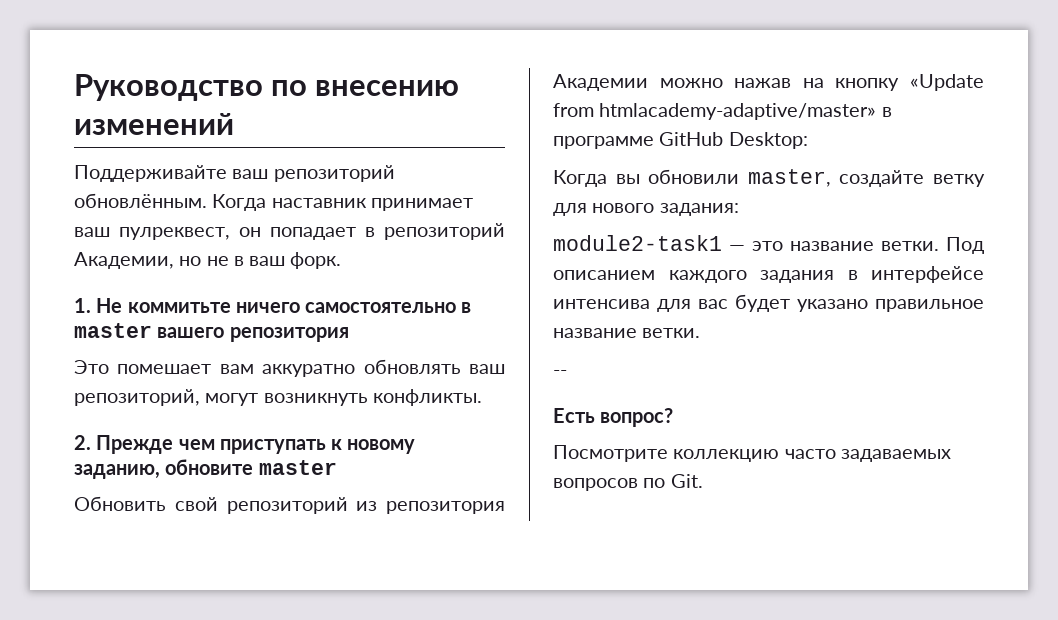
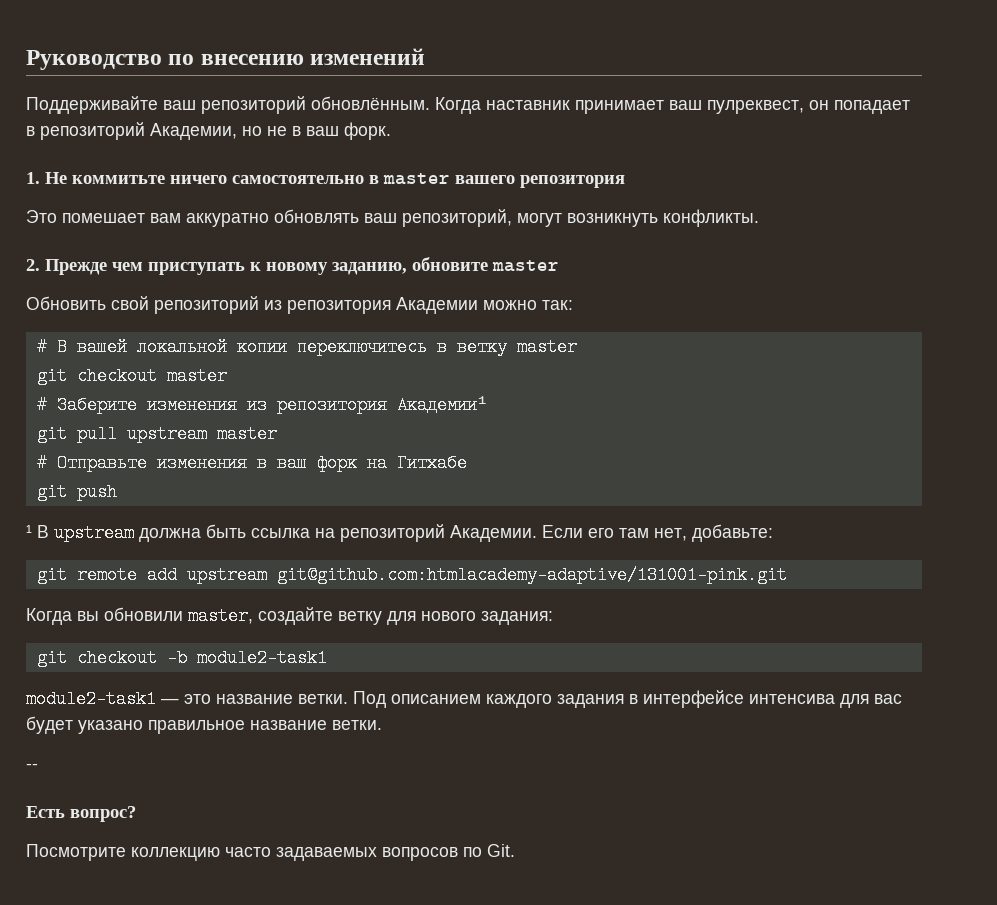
[734,74,984,91] [553,103,892,120] [553,132,808,149] нажав на кнопку «Update from htmlacademy-adaptive/master» в программе GitHub Desktop: -> [542,300,573,310] [36,338,577,356] [36,367,227,385] [36,396,488,414] [36,425,277,443] [36,454,467,472] [36,483,117,501] [26,524,773,542] [36,566,787,584] так: // # В вашей локальной копии переключитесь в ветку master // git checkout master // # Заберите изменения из репозитория Академии¹ // git pull upstream master // # Отправьте изменения в ваш форк на Гитхабе // git push // ¹ В upstream должна быть ссылка на репозиторий Академии. Если его там нет, добавьте: // git remote add upstream git@github.com:htmlacademy-adaptive/131001-pink.git
(739, 209) none -> [36,649,327,667] // git checkout -b module2-task1

